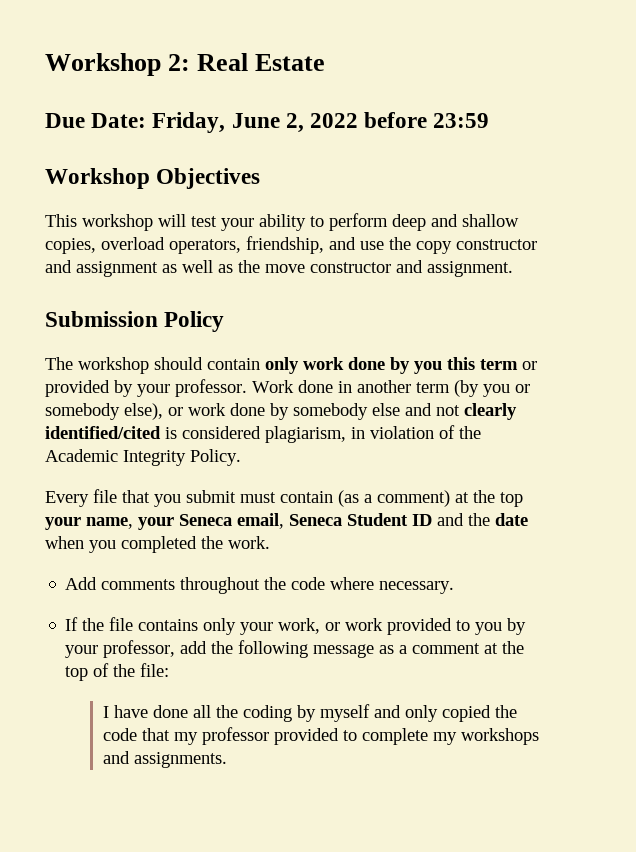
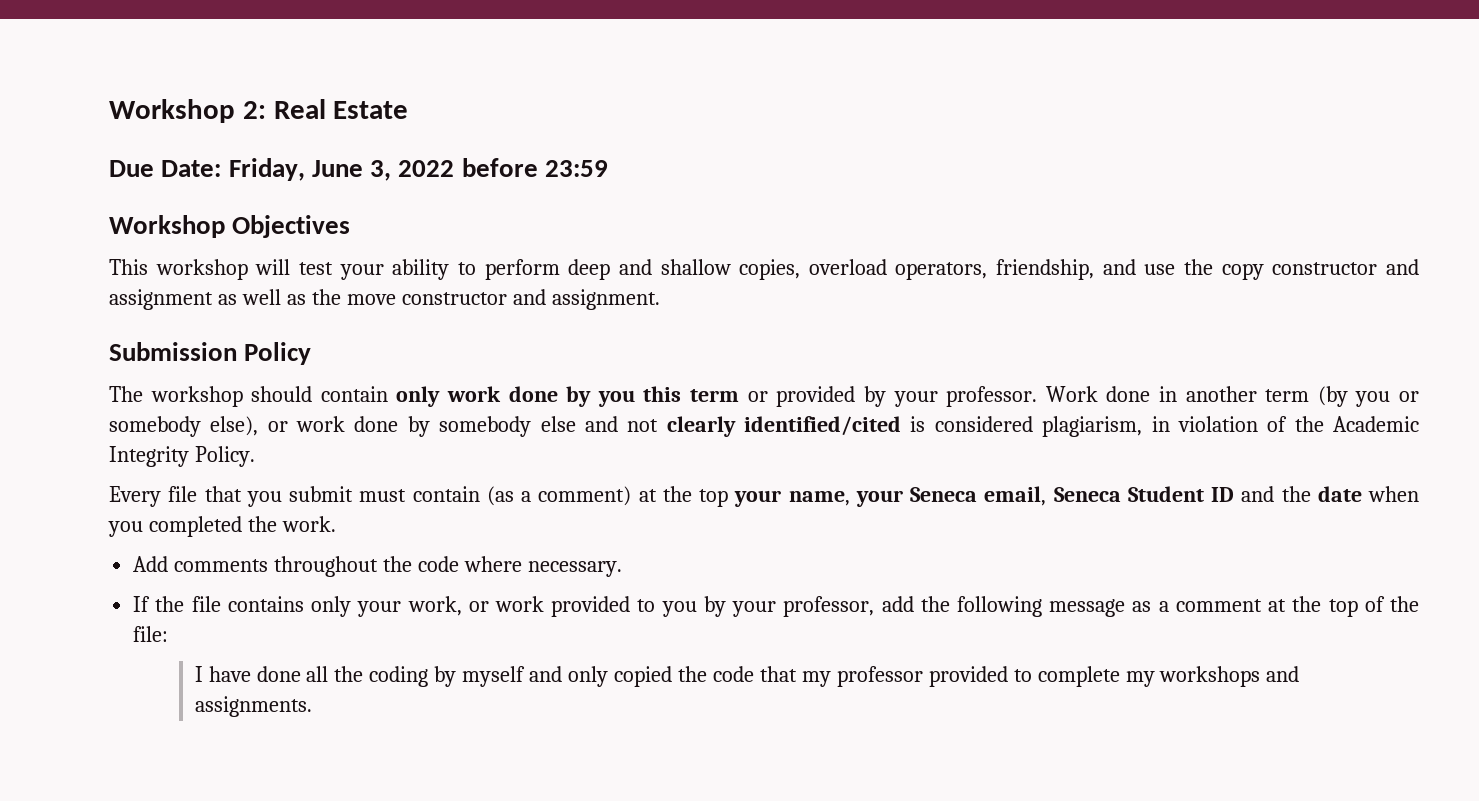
[285,113,304,133] 2, -> [370,160,392,181] 3,

